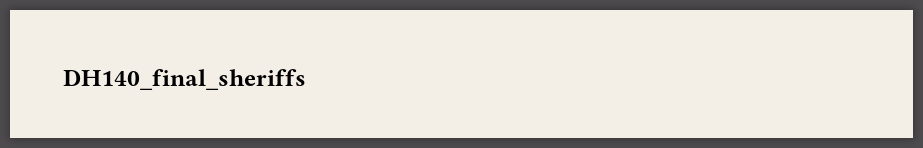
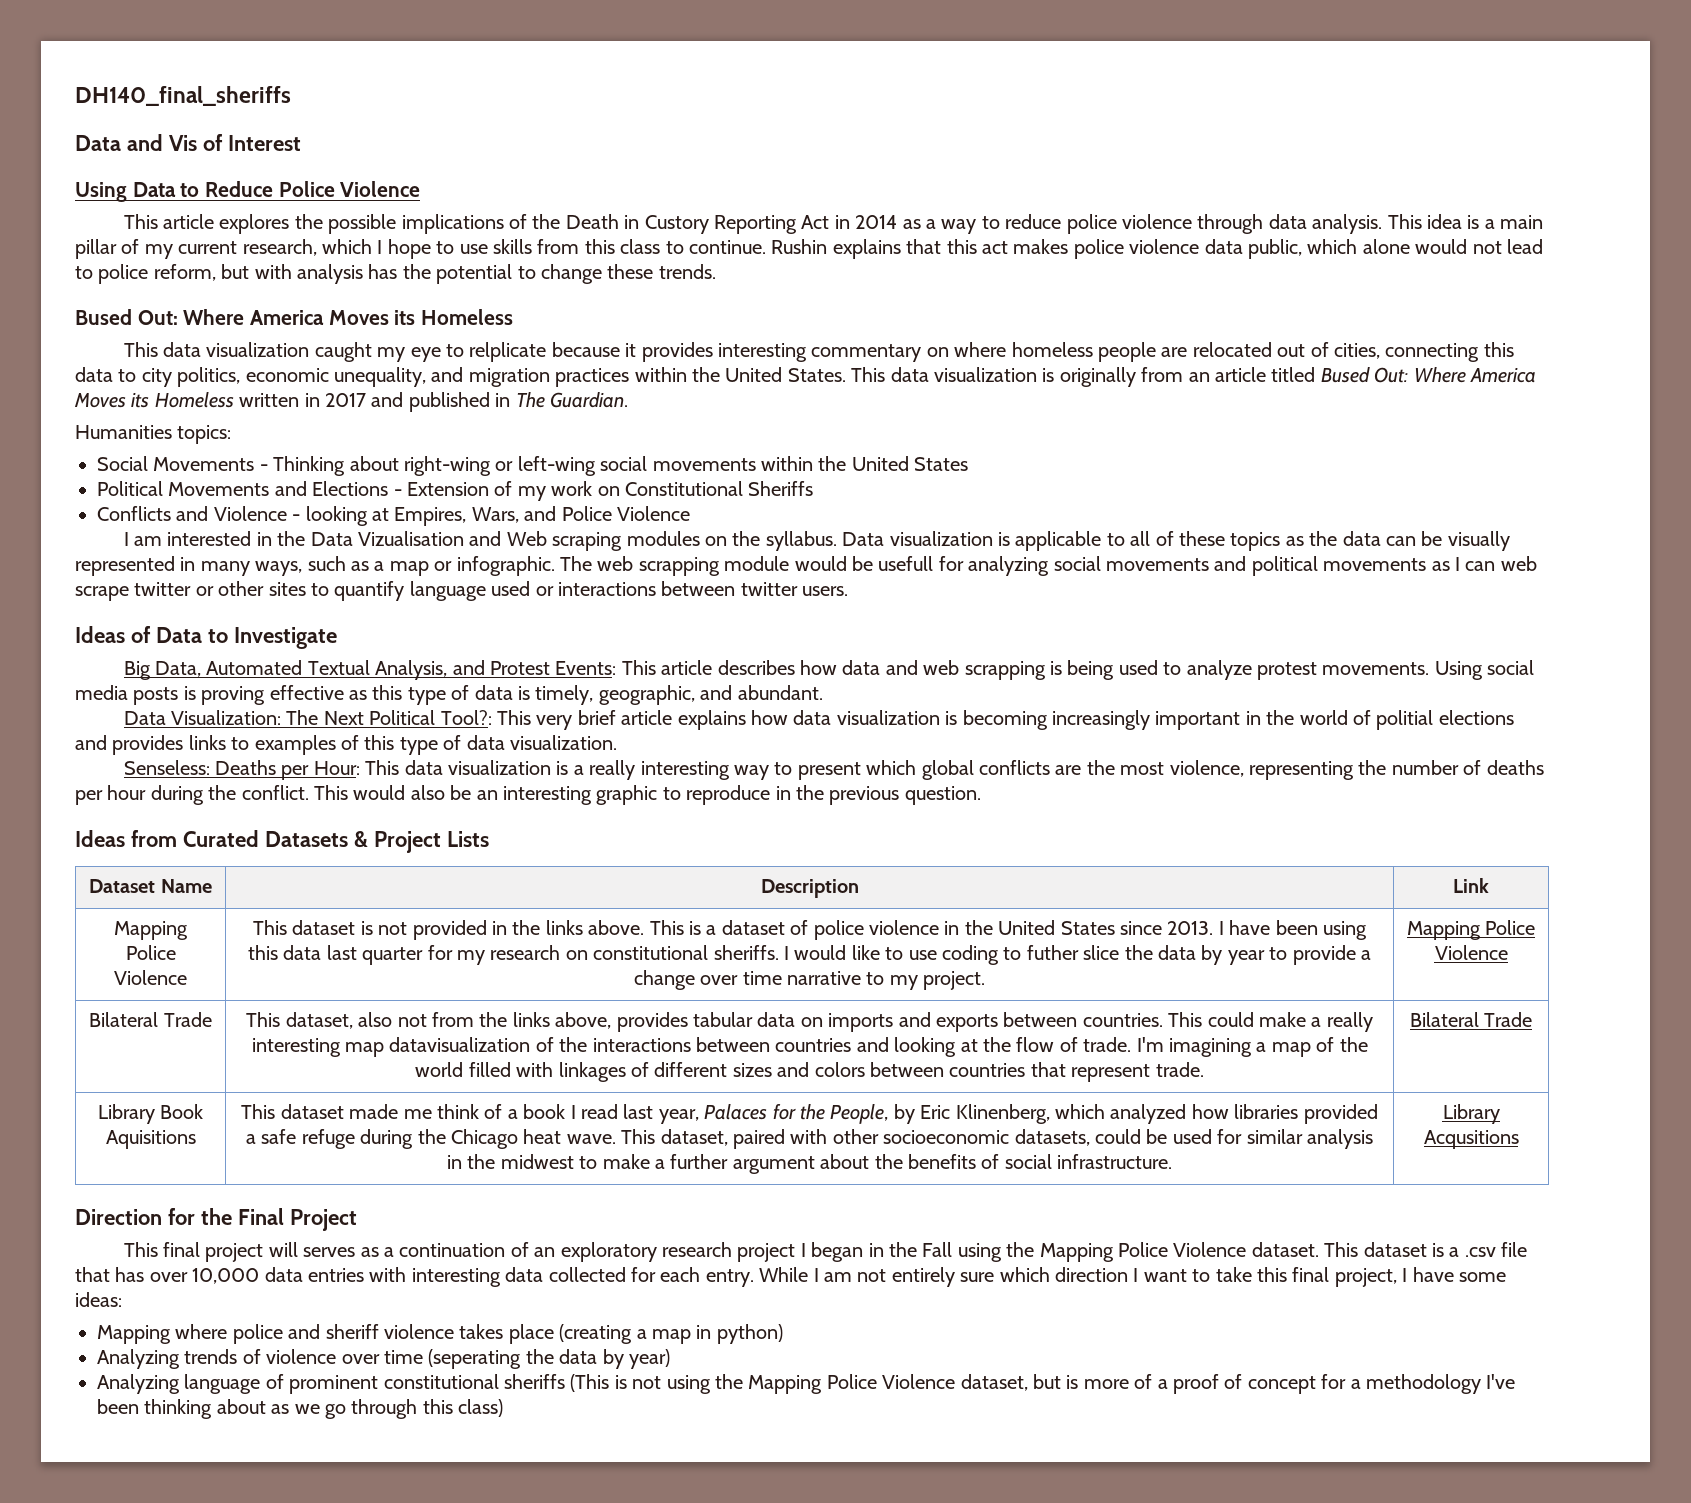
(306, 79) none -> [75,134,301,151] [75,181,421,202] [123,214,1544,234] [75,239,1544,259] [75,264,716,284] [75,309,514,325] [123,342,1514,362] [75,367,1537,387] [74,392,628,412] [75,425,232,444] [97,456,969,476] [97,481,814,501] [97,506,690,526] [123,531,1510,551] [75,556,1537,576] [75,581,849,601] [75,626,337,649] [123,660,1535,680] [75,685,823,705] [123,710,1514,730] [75,735,617,755] [123,760,1544,780] [75,785,981,805] [75,830,489,853] [89,879,212,893] [760,879,859,898] [1453,878,1489,893] [114,921,188,940] [125,945,176,960] [114,970,187,985] [253,920,1367,940] [248,945,1372,965] [633,970,986,990] [1406,920,1536,940] [1434,945,1508,960] [89,1012,212,1027] [246,1012,1373,1032] [251,1037,1368,1057] [415,1062,1204,1082] [1409,1012,1533,1027] [97,1104,204,1124] [105,1130,196,1149] [241,1104,1378,1124] [246,1129,1373,1149] [446,1154,1173,1174] [1442,1104,1500,1124] [1423,1130,1519,1149] [75,1208,357,1231] [123,1242,1528,1262] [75,1267,1507,1287] [75,1292,122,1307] [97,1324,783,1344] [97,1349,670,1369] [97,1374,1516,1394] [97,1399,504,1419] // Data and Vis of Interest // Using Data to Reduce Police Violence // This article explores the possible implications of the Death in Custory Reporting Act in 2014 as a way to reduce police violence through data analysis. This idea is a main pillar of my current research, which I hope to use skills from this class to continue. Rushin explains that this act makes police violence data public, which alone would not lead to police reform, but with analysis has the potential to change these trends. // Bused Out: Where America Moves its Homeless // This data visualization caught my eye to relplicate because it provides interesting commentary on where homeless people are relocated out of cities, connecting this data to city politics, economic unequality, and migration practices within the United States. This data visualization is originally from an article titled Bused Out: Where America Moves its Homeless written in 2017 and published in The Guardian. // Humanities topics: // Social Movements - Thinking about right-wing or left-wing social movements within the United States // Political Movements and Elections - Extension of my work on Constitutional Sheriffs // Conflicts and Violence - looking at Empires, Wars, and Police Violence // I am interested in the Data Vizualisation and Web scraping modules on the syllabus. Data visualization is applicable to all of these topics as the data can be visually represented in many ways, such as a map or infographic. The web scrapping module would be usefull for analyzing social movements and political movements as I can web scrape twitter or other sites to quantify language used or interactions between twitter users. // Ideas of Data to Investigate // Big Data, Automated Textual Analysis, and Protest Events: This article describes how data and web scrapping is being used to analyze protest movements. Using social media posts is proving effective as this type of data is timely, geographic, and abundant. // Data Visualization: The Next Political Tool?: This very brief article explains how data visualization is becoming increasingly important in the world of politial elections and provides links to examples of this type of data visualization. // Senseless: Deaths per Hour: This data visualization is a really interesting way to present which global conflicts are the most violence, representing the number of deaths per hour during the conflict. This would also be an interesting graphic to reproduce in the previous question. // Ideas from Curated Datasets & Project Lists // Dataset Name | Description | Link // Mapping Police Violence | This dataset is not provided in the links above. This is a dataset of police violence in the United States since 2013. I have been using this data last quarter for my research on constitutional sheriffs. I would like to use coding to futher slice the data by year to provide a change over time narrative to my project. | Mapping Police Violence // Bilateral Trade | This dataset, also not from the links above, provides tabular data on imports and exports between countries. This could make a really interesting map datavisualization of the interactions between countries and looking at the flow of trade. I'm imagining a map of the world filled with linkages of different sizes and colors between countries that represent trade. | Bilateral Trade // Library Book Aquisitions | This dataset made me think of a book I read last year, Palaces for the People, by Eric Klinenberg, which analyzed how libraries provided a safe refuge during the Chicago heat wave. This dataset, paired with other socioeconomic datasets, could be used for similar analysis in the midwest to make a further argument about the benefits of social infrastructure. | Library Acqusitions // Direction for the Final Project // This final project will serves as a continuation of an exploratory research project I began in the Fall using the Mapping Police Violence dataset. This dataset is a .csv file that has over 10,000 data entries with interesting data collected for each entry. While I am not entirely sure which direction I want to take this final project, I have some ideas: // Mapping where police and sheriff violence takes place (creating a map in python) // Analyzing trends of violence over time (seperating the data by year) // Analyzing language of prominent constitutional sheriffs (This is not using the Mapping Police Violence dataset, but is more of a proof of concept for a methodology I've been thinking about as we go through this class)

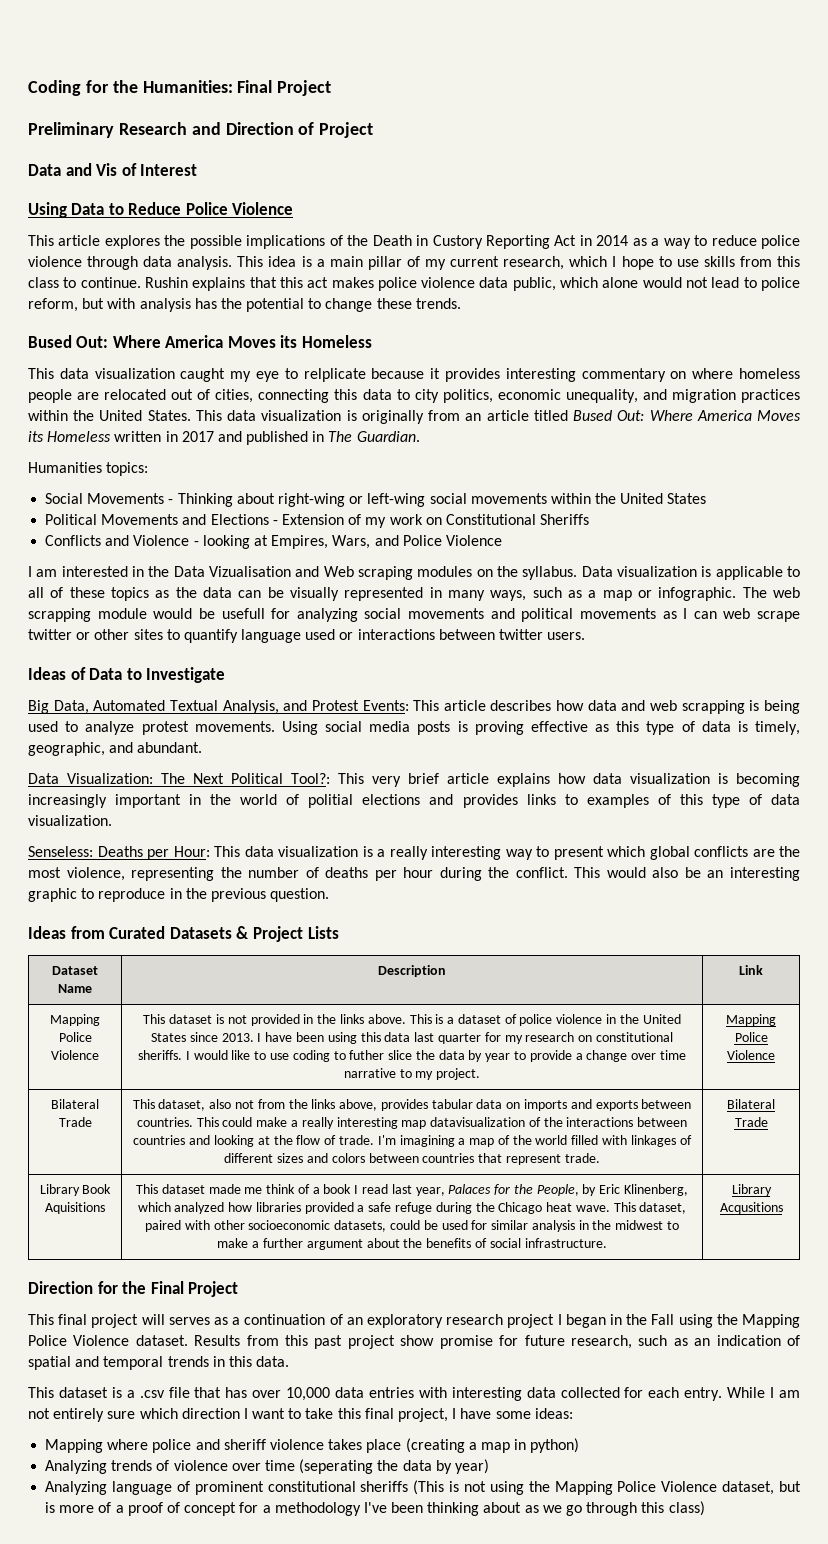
[75,86,291,106] DH140_final_sheriffs -> [28,80,332,96] [28,122,374,138] Coding for the Humanities: Final Project // Preliminary Research and Direction of Project
(1319, 1249) none -> [194,1335,800,1349] [28,1356,290,1370] Results from this past project show promise for future research, such as an indication of spatial and temporal trends in this data. //

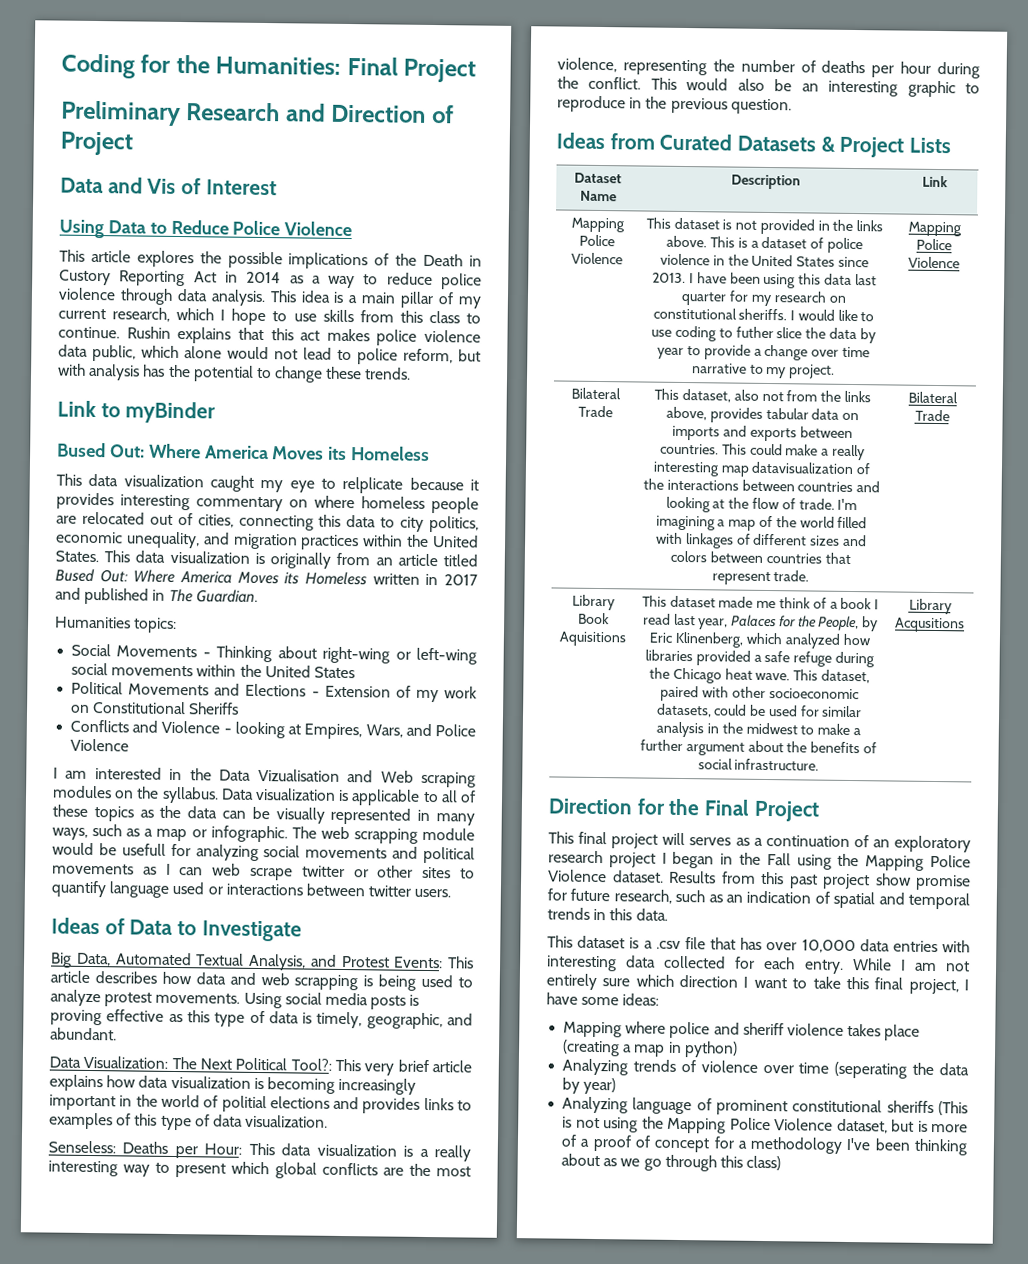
(461, 303) none -> [57,400,217,424] // Link to myBinder

